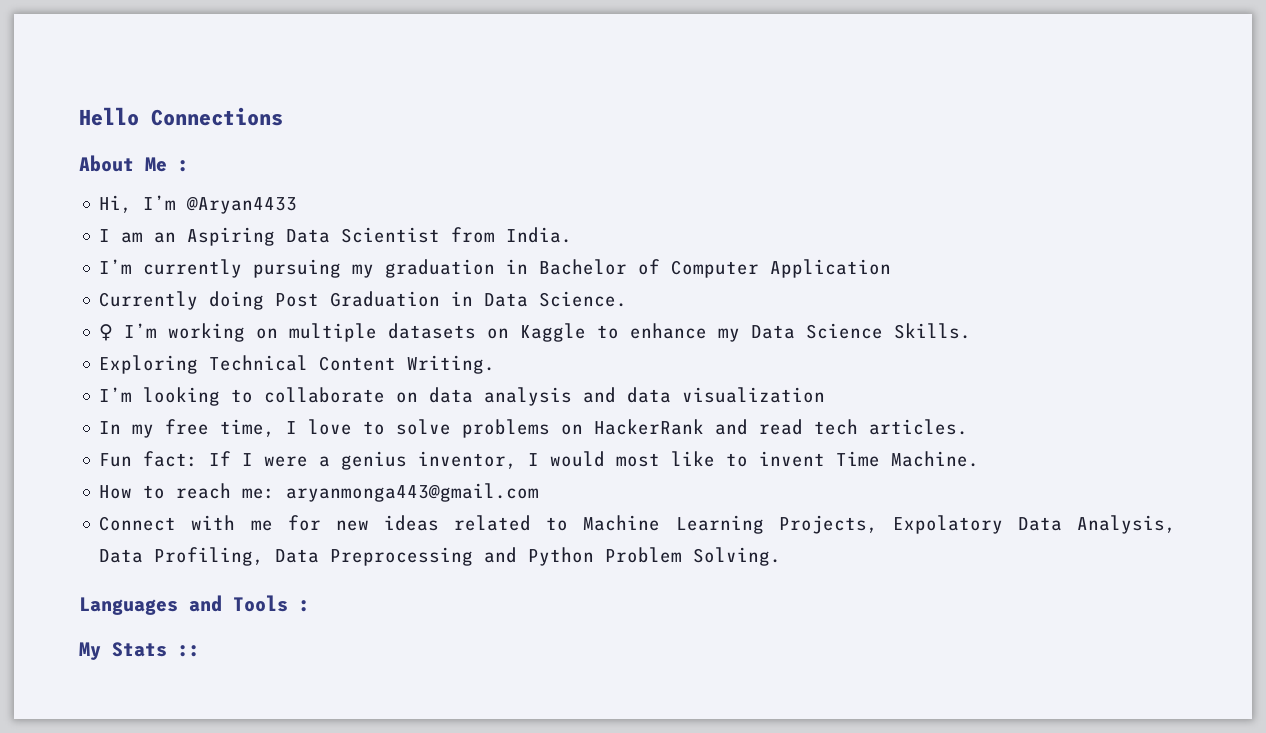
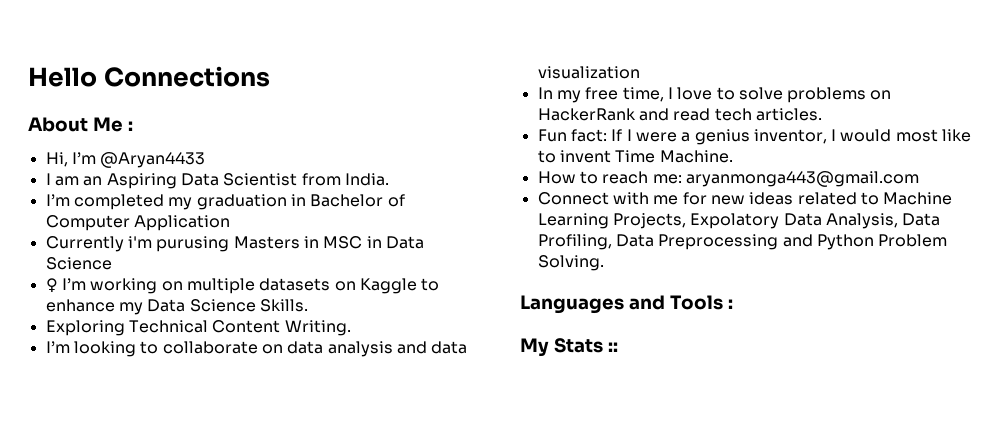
[143,259,342,278] currently pursuing -> [73,194,164,210] completed
[209,291,441,310] doing Post Graduation -> [127,236,363,252] i'm purusing Masters in MSC
[539,291,628,307] Science. -> [45,257,112,270] Science

